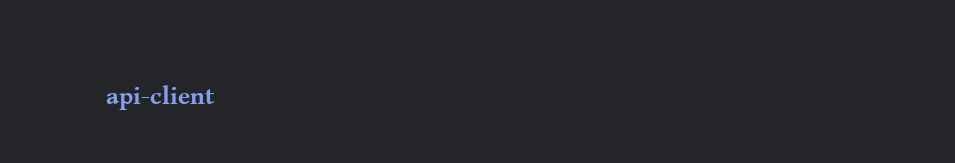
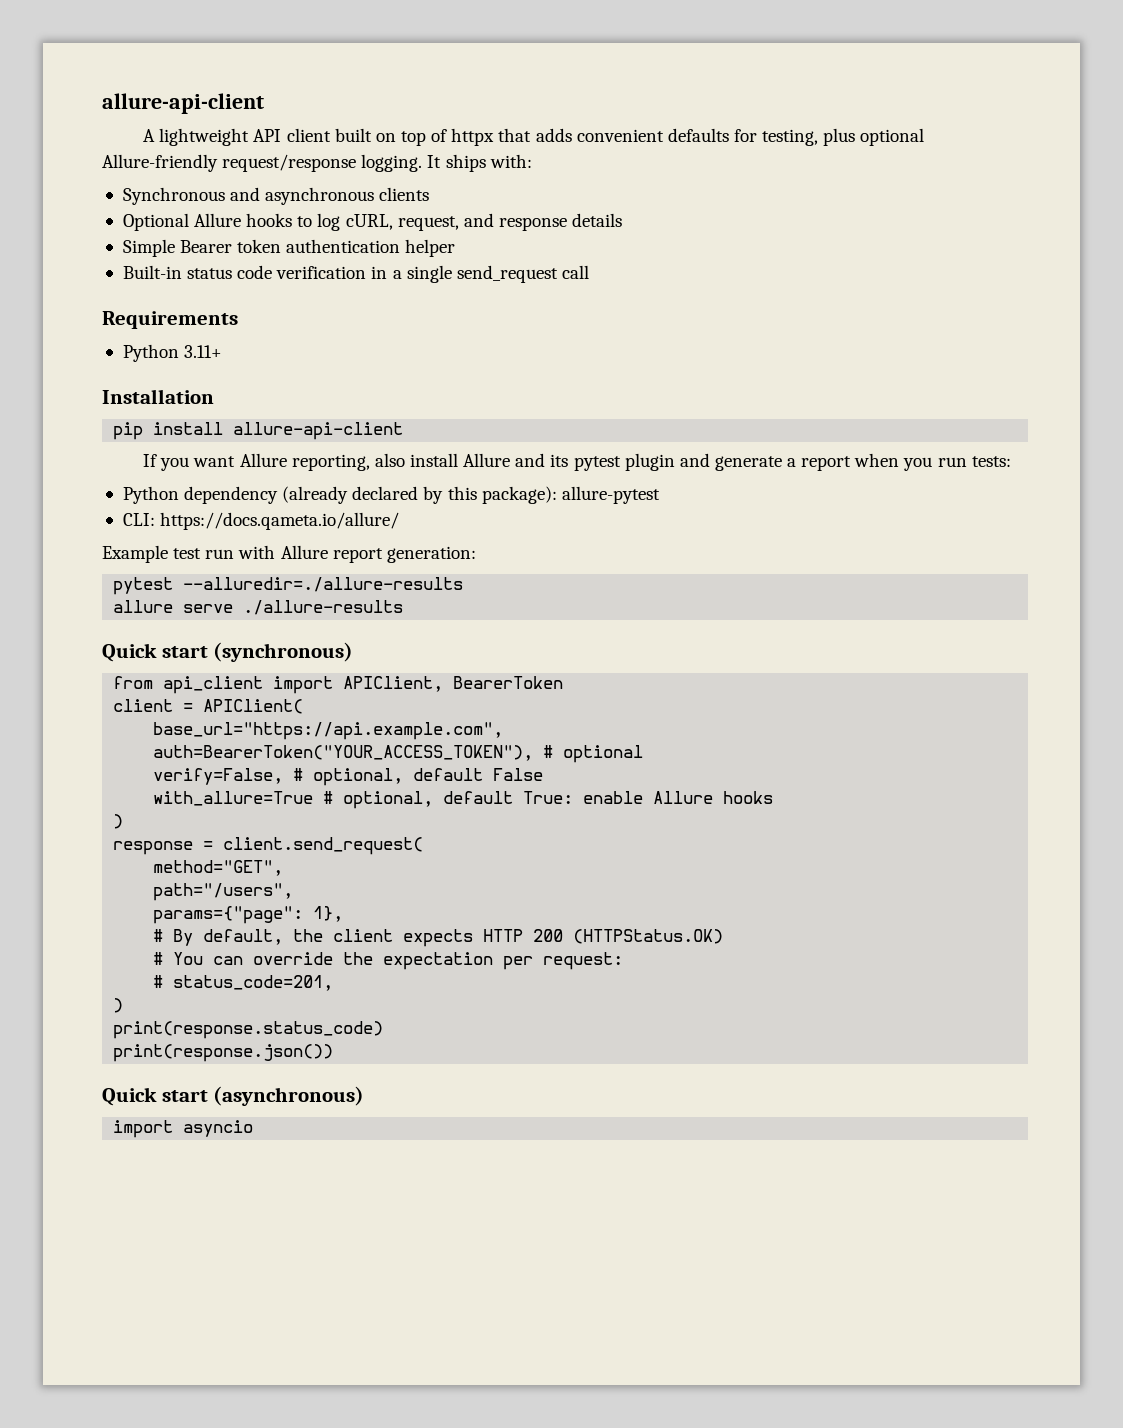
[106,85,215,110] api-client -> [102,93,264,114] [143,128,925,146] [102,154,532,172] [122,187,430,205] [122,213,623,231] [122,239,456,257] [122,265,589,283] [102,311,238,329] [122,344,223,362] [102,389,214,404] [113,422,404,440] [143,453,1011,471] [122,486,660,504] [122,512,400,530] [102,545,476,563] [113,577,464,595] [113,600,404,615] [102,642,354,662] [113,676,564,694] [113,699,304,714] [153,722,504,740] [153,745,644,763] [153,768,544,786] [153,791,774,809] [113,814,124,829] [113,837,424,855] [153,860,284,876] [153,883,294,901] [153,906,344,924] [153,929,724,947] [153,952,624,970] [153,975,334,991] [113,998,124,1013] [113,1021,384,1039] [113,1044,334,1062] [102,1086,365,1106] [113,1120,254,1138] allure-api-client // A lightweight API client built on top of httpx that adds convenient defaults for testing, plus optional Allure-friendly request/response logging. It ships with: // Synchronous and asynchronous clients // Optional Allure hooks to log cURL, request, and response details // Simple Bearer token authentication helper // Built-in status code verification in a single send_request call // Requirements // Python 3.11+ // Installation // pip install allure-api-client // If you want Allure reporting, also install Allure and its pytest plugin and generate a report when you run tests: // Python dependency (already declared by this package): allure-pytest // CLI: https://docs.qameta.io/allure/ // Example test run with Allure report generation: // pytest --alluredir=./allure-results // allure serve ./allure-results // Quick start (synchronous) // from api_client import APIClient, BearerToken // client = APIClient( // base_url="https://api.example.com", // auth=BearerToken("YOUR_ACCESS_TOKEN"), # optional // verify=False, # optional, default False // with_allure=True # optional, default True: enable Allure hooks // ) // response = client.send_request( // method="GET", // path="/users", // params={"page": 1}, // # By default, the client expects HTTP 200 (HTTPStatus.OK) // # You can override the expectation per request: // # status_code=201, // ) // print(response.status_code) // print(response.json()) // Quick start (asynchronous) // import asyncio

